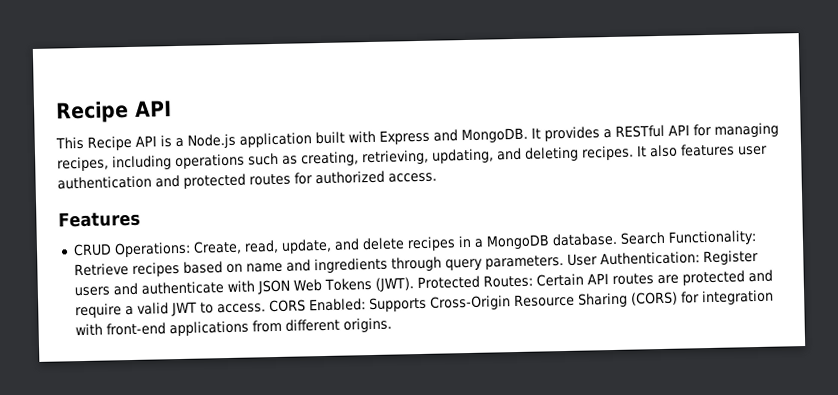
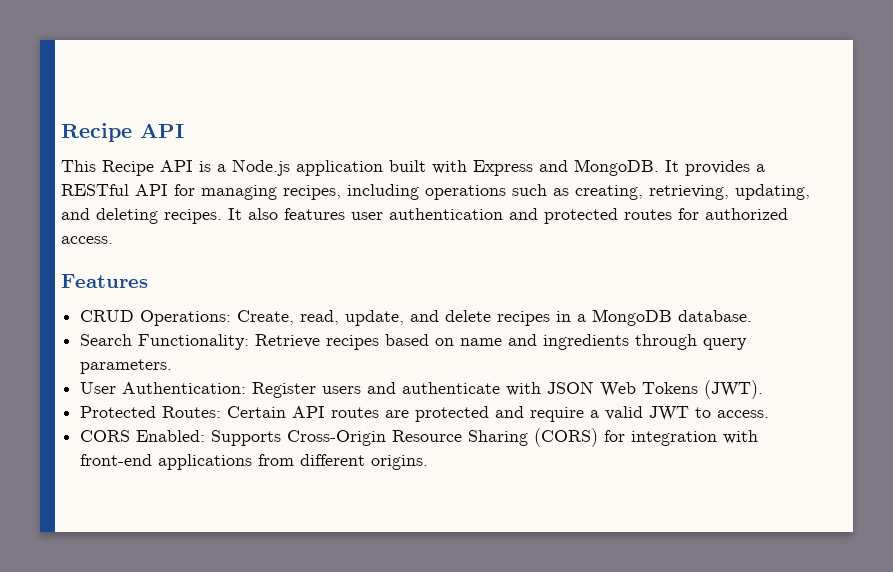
(618, 239) none -> (753, 316) //
(564, 262) none -> (173, 366) //
(414, 284) none -> (764, 389) //
(266, 308) none -> (770, 414) //

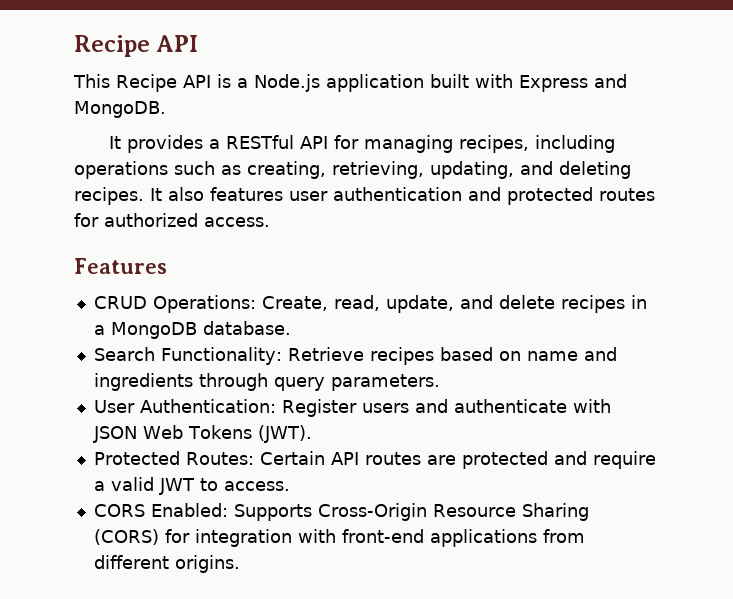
(659, 167) none -> (166, 109) //

